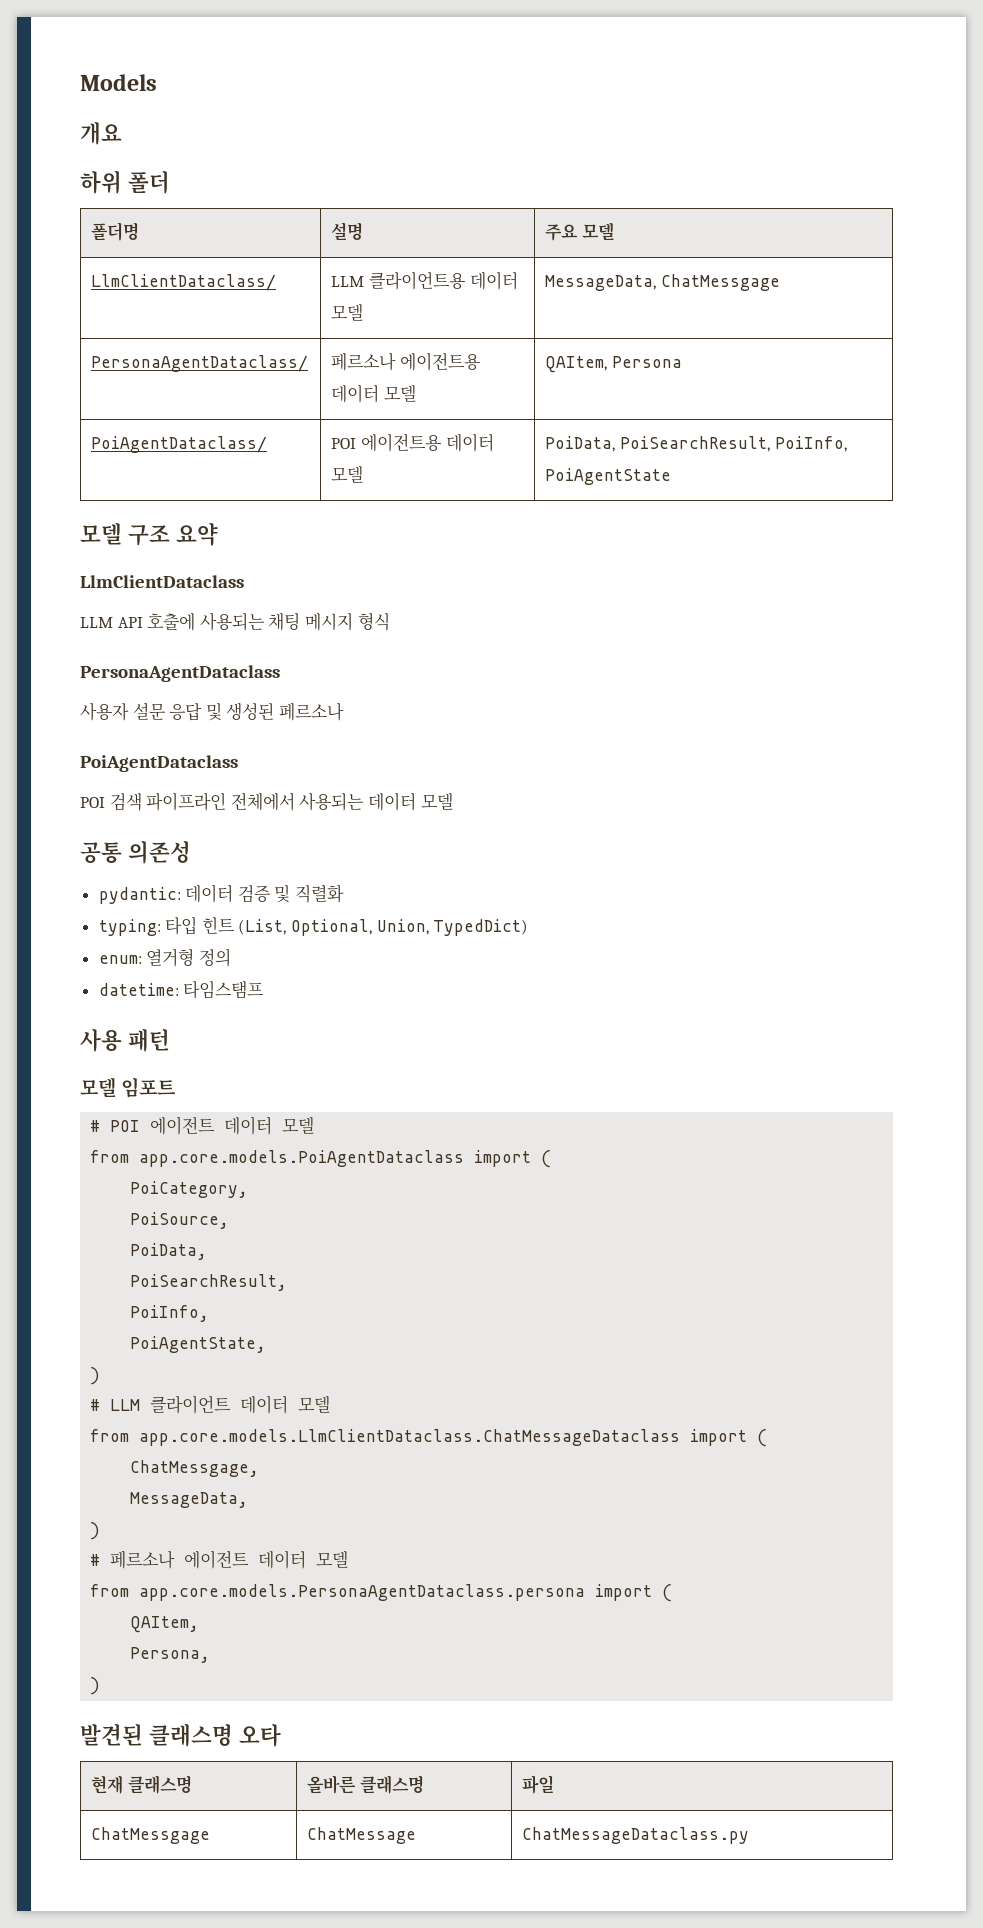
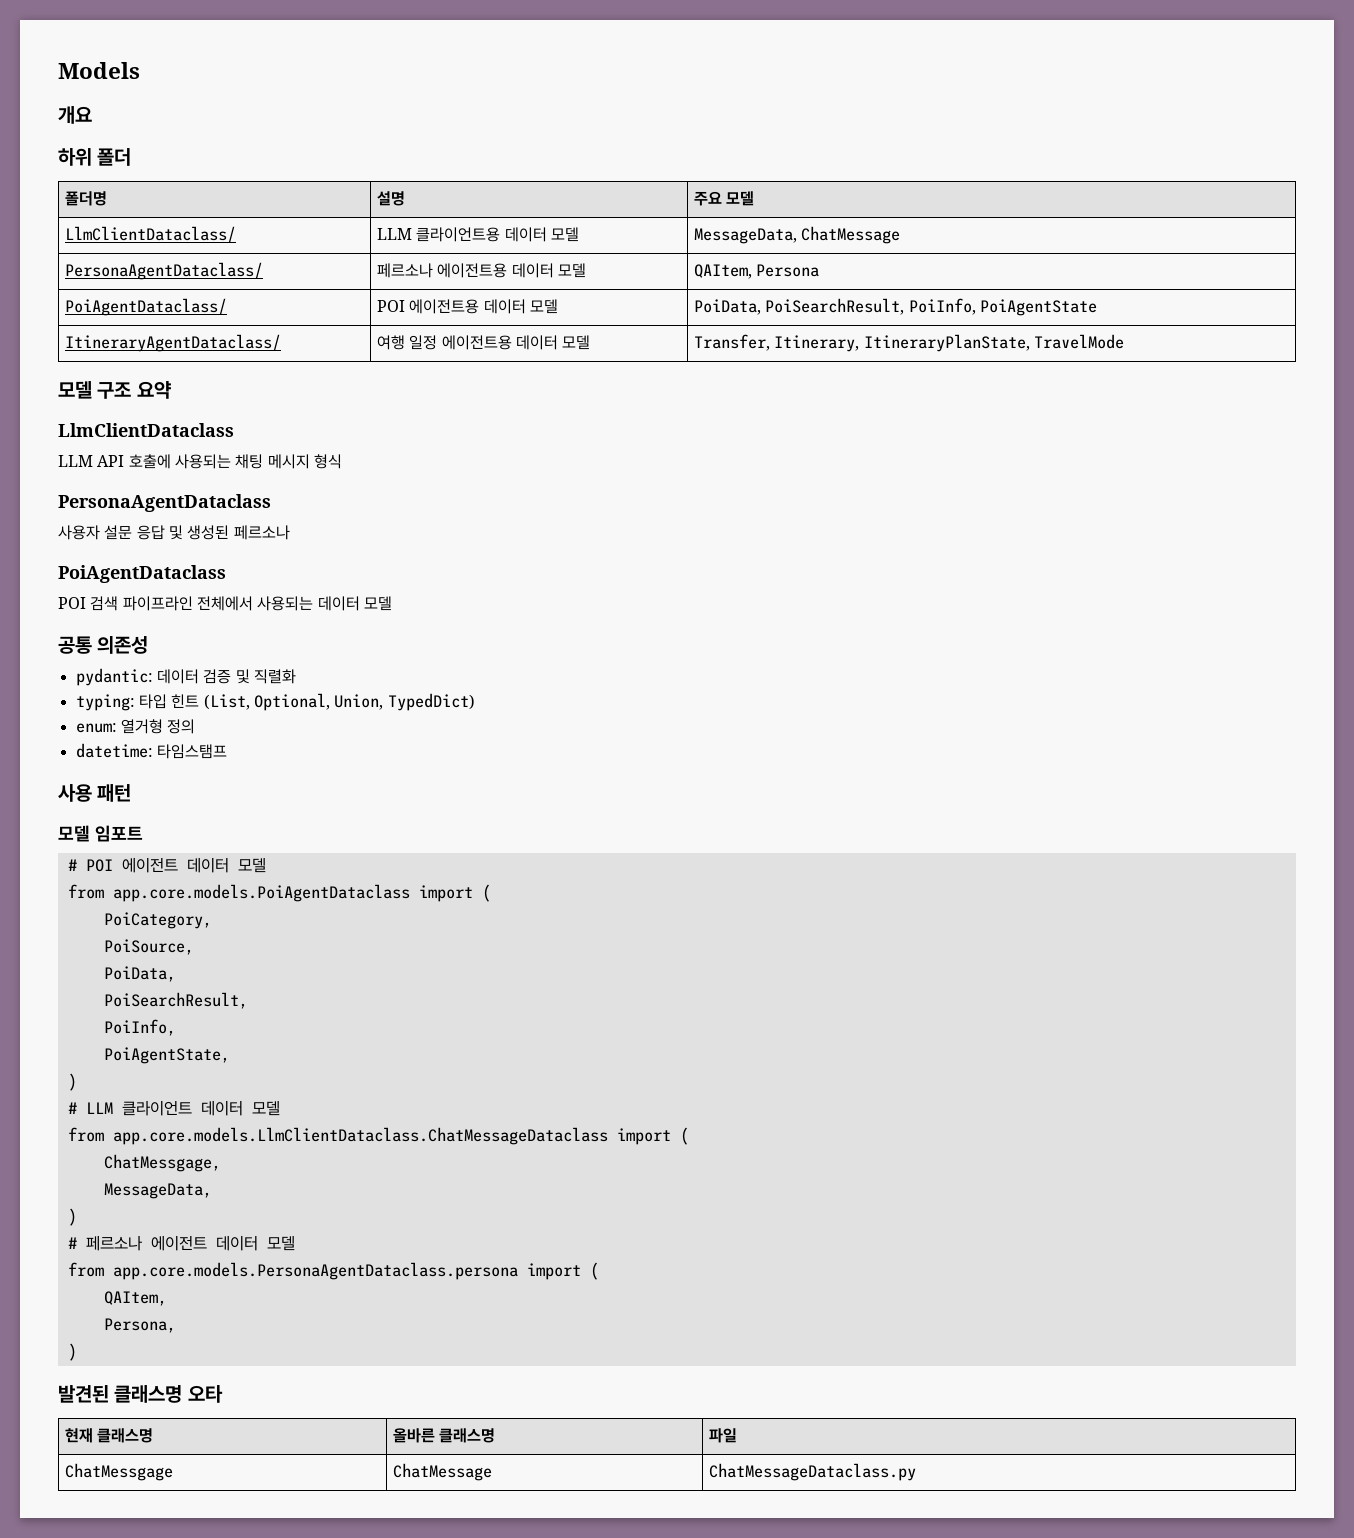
[660,274,780,291] ChatMessgage -> [801,226,901,244] ChatMessage
(672, 476) none -> [64,334,281,352] [376,335,591,350] [693,334,1124,352] // ItineraryAgentDataclass/ | 여행 일정 에이전트용 데이터 모델 | Transfer, Itinerary, ItineraryPlanState, TravelMode

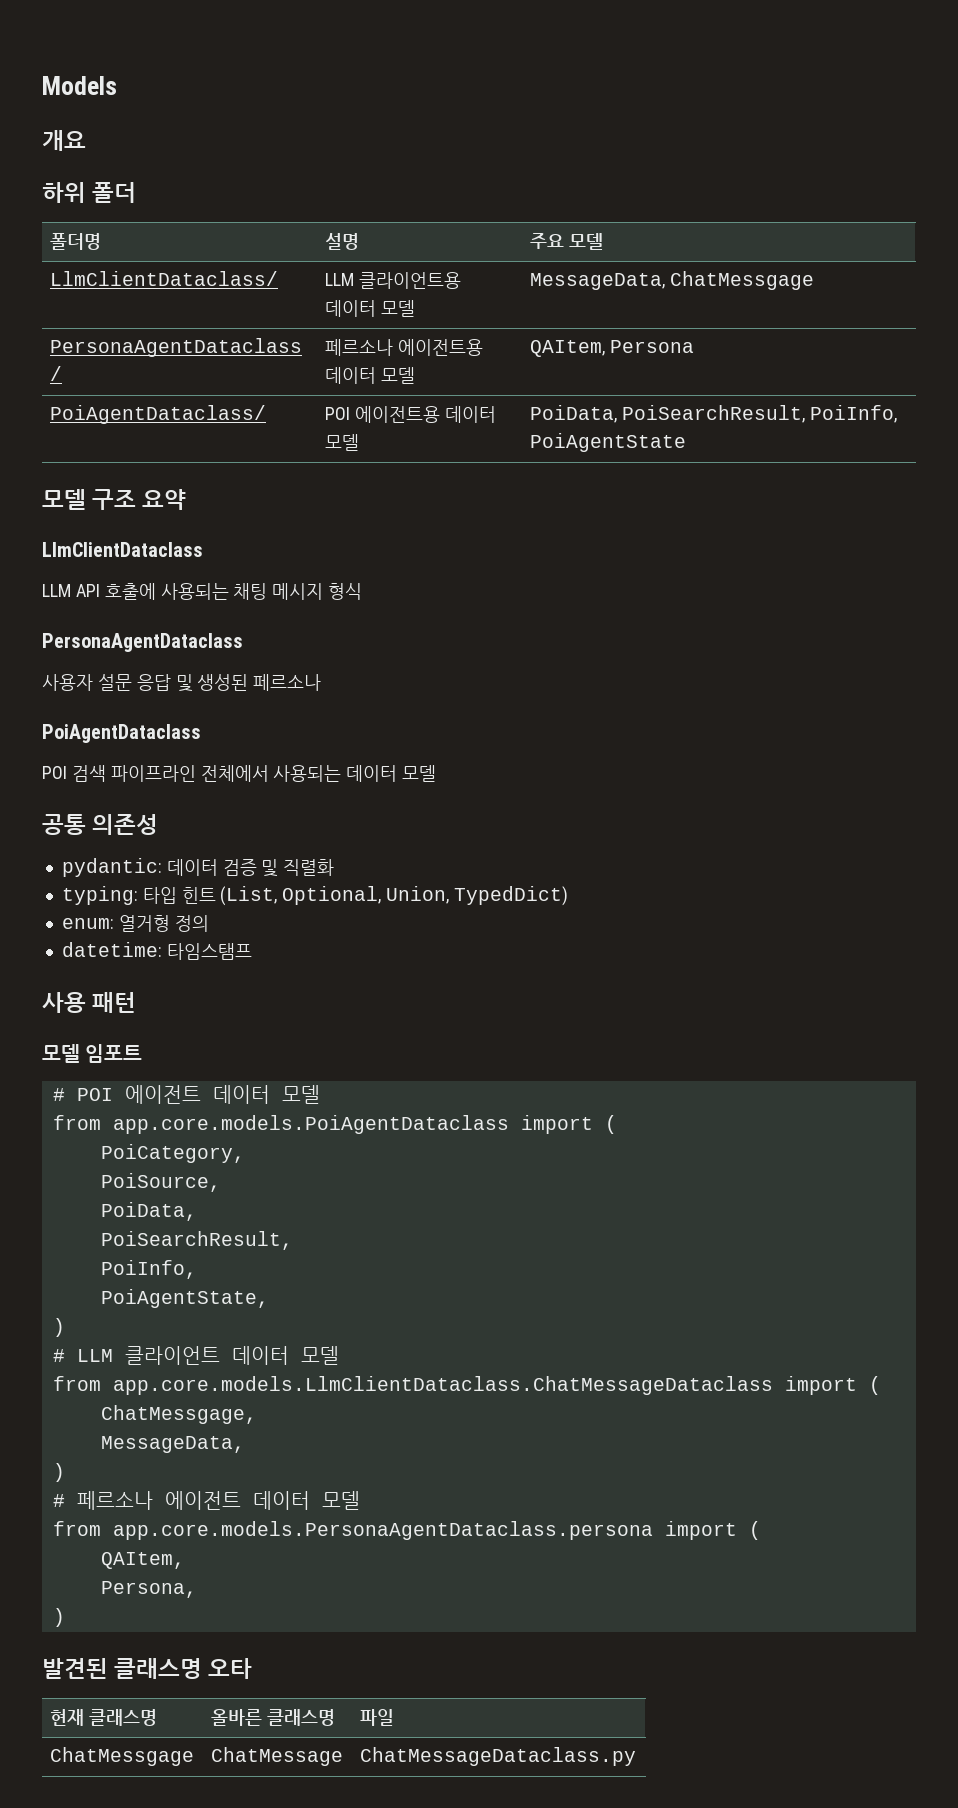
[801,226,901,244] ChatMessage -> [669,271,814,290] ChatMessgage
[64,334,281,352] [376,335,591,350] [693,334,1124,352] // ItineraryAgentDataclass/ | 여행 일정 에이전트용 데이터 모델 | Transfer, Itinerary, ItineraryPlanState, TravelMode -> (687, 442) none

